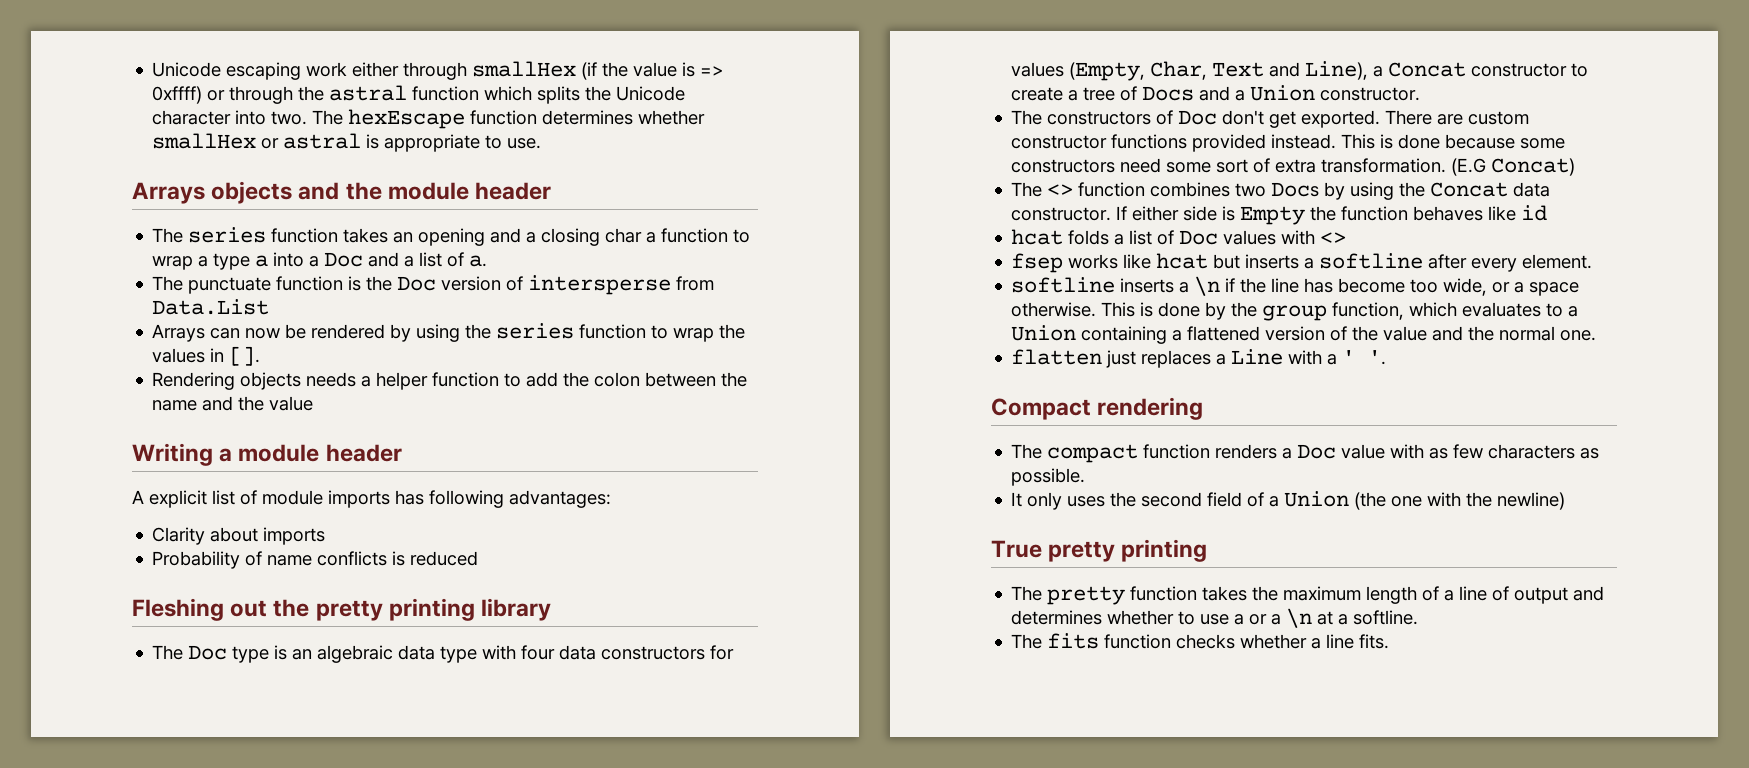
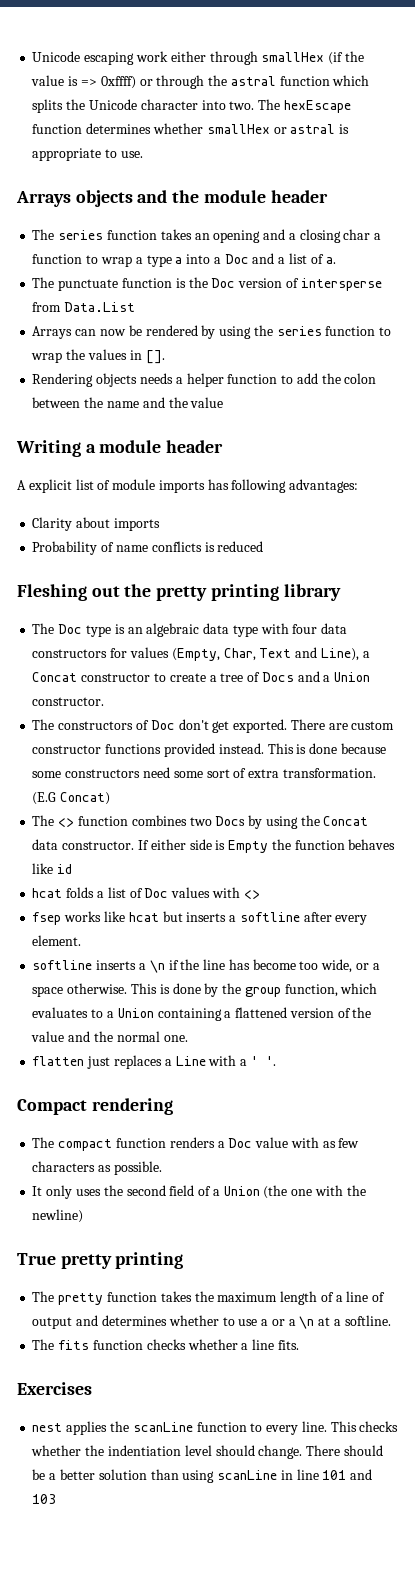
(1390, 641) none -> [17,1382,92,1395] [32,1421,399,1435] [31,1445,383,1459] [32,1469,373,1483] [32,1494,57,1504] // Exercises // nest applies the scanLine function to every line. This checks whether the indentiation level should change. There should be a better solution than using scanLine in line 101 and 103

